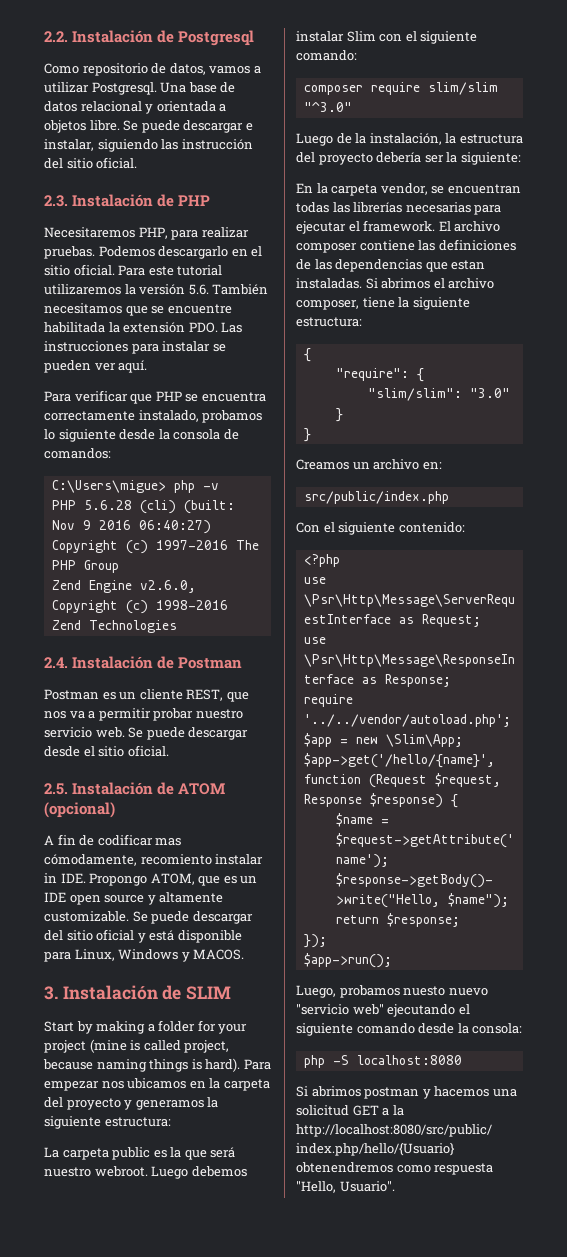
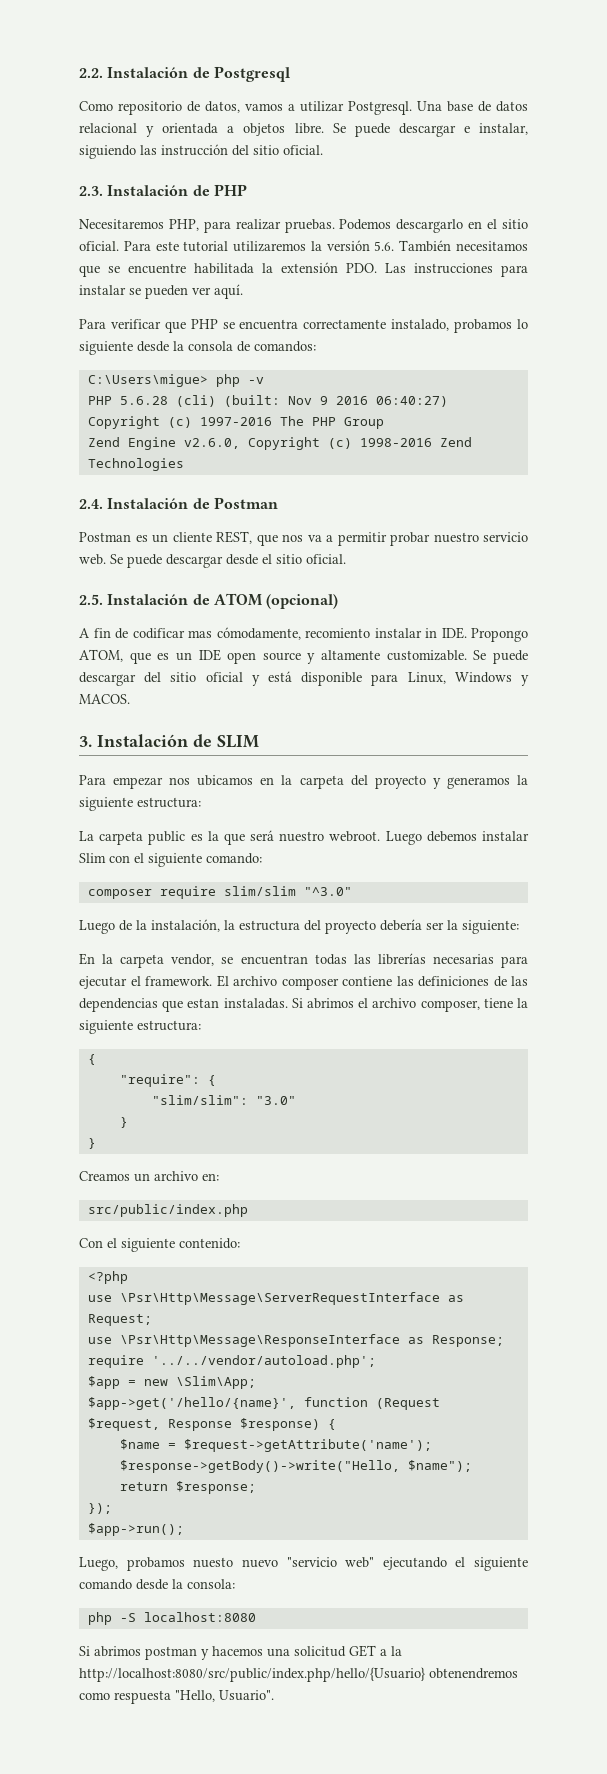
[44,1020,248,1034] [44,1039,230,1053] [43,1058,241,1072] Start by making a folder for your project (mine is called project, because naming things is hard). -> (259, 741) none

